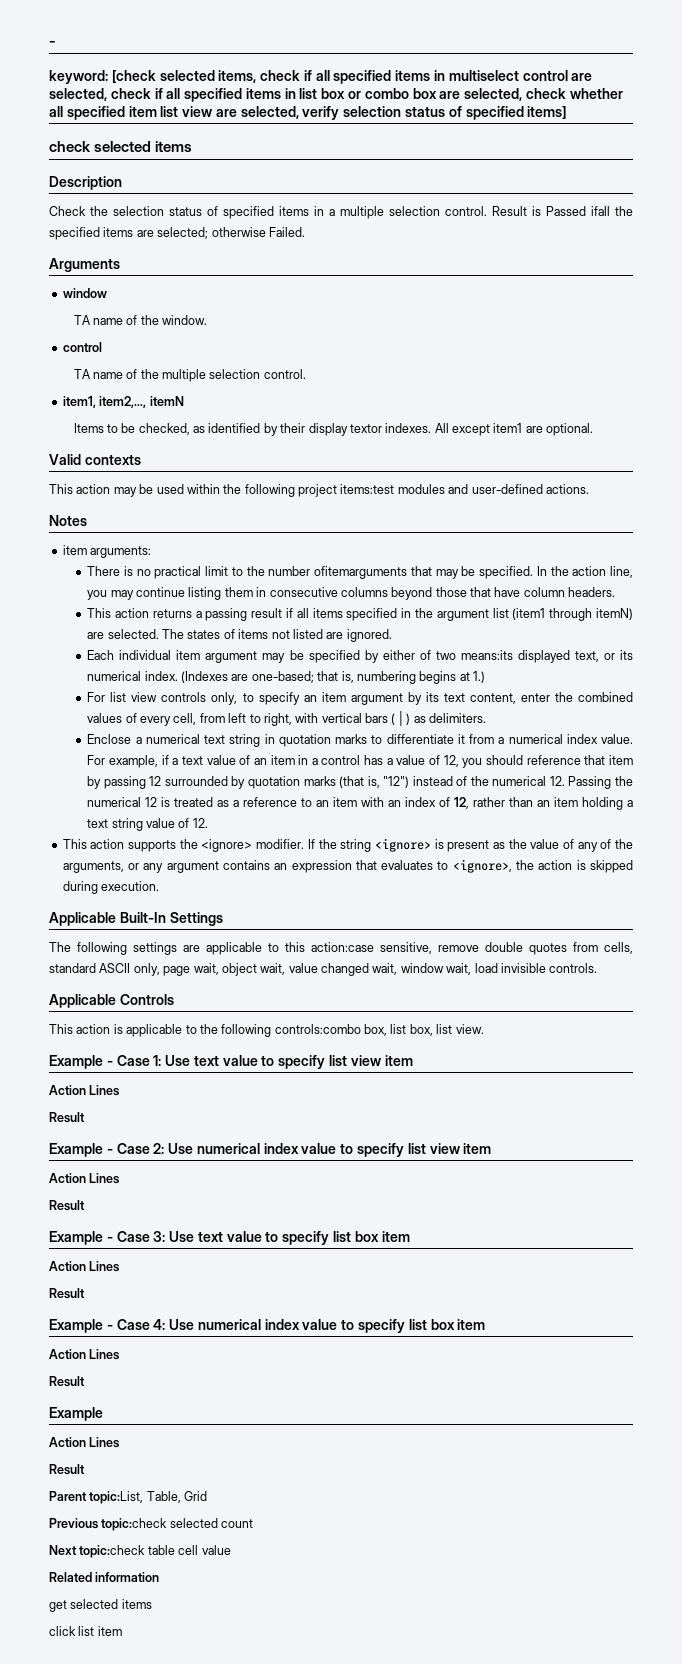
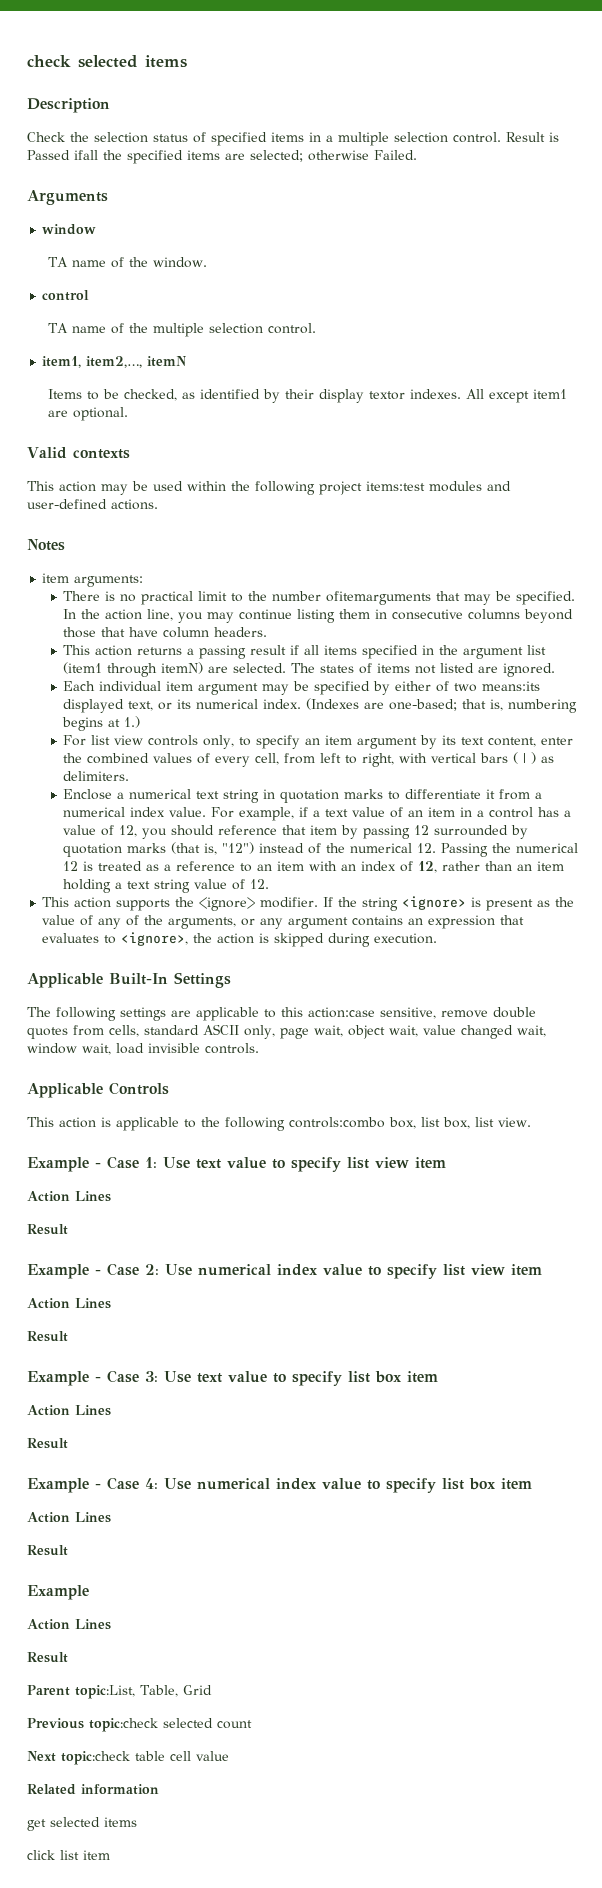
[49,41,56,46] [49,70,593,84] [49,88,623,102] [49,106,567,120] - // keyword: [check selected items, check if all specified items in multiselect control are selected, check if all specified items in list box or combo box are selected, check whether all specified item list view are selected, verify selection status of specified items] // -> (27, 61) none

